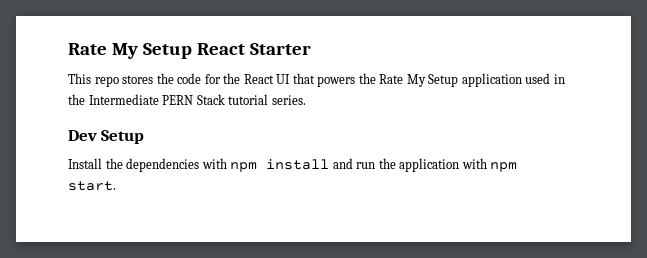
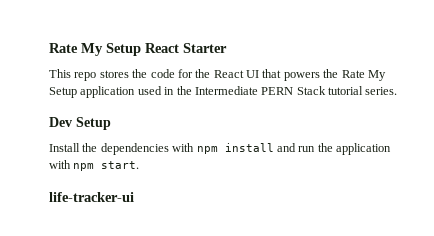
(116, 186) none -> [49,192,134,202] // life-tracker-ui

